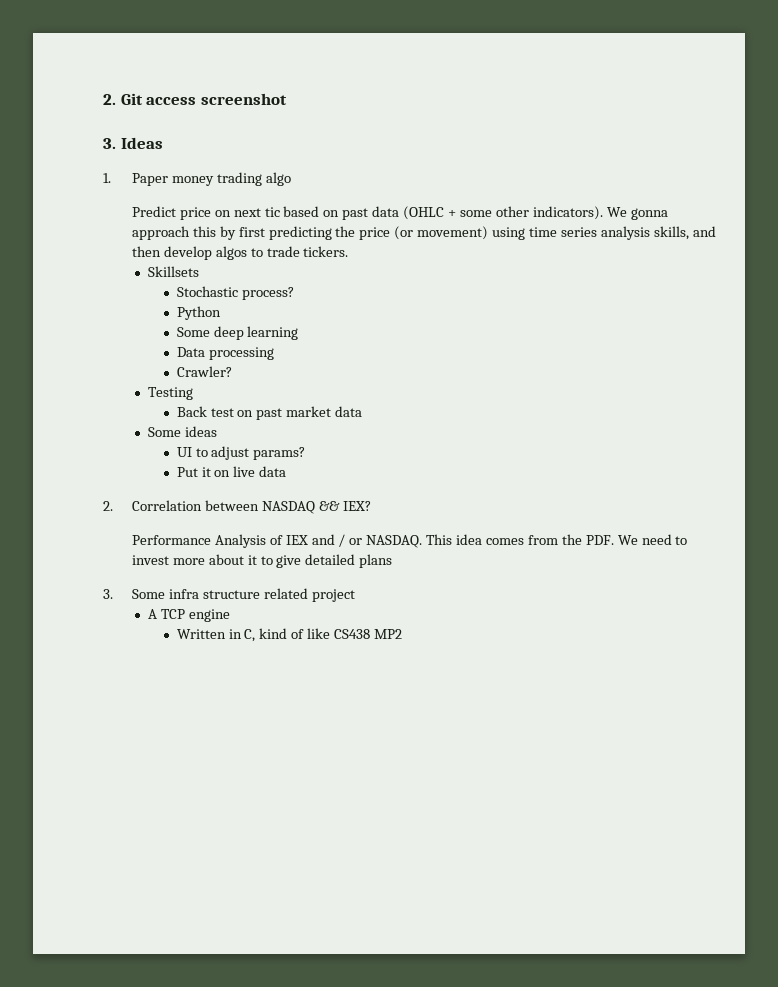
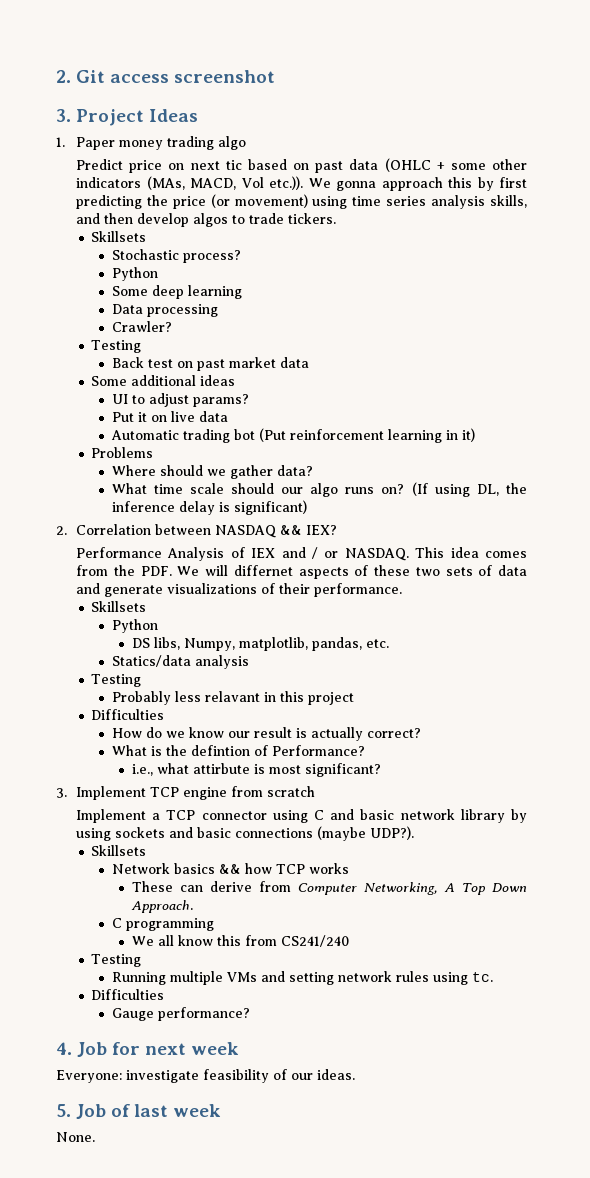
(116, 143) none -> [76,109,145,126] Project
[532,206,603,220] indicators). -> [76,176,304,190] indicators (MAs, MACD, Vol etc.)).
(181, 432) none -> [131,375,197,386] additional
(287, 471) none -> [110,428,475,443] [91,447,154,458] [111,465,313,479] [111,482,527,497] [111,500,307,515] // Automatic trading bot (Put reinforcement learning in it) // Problems // Where should we gather data? // What time scale should our algo runs on? (If using DL, the inference delay is significant)
[641,534,688,545] [131,554,393,568] [103,588,355,602] [147,609,230,622] [176,628,403,642] need to invest more about it to give detailed plans // 3. Some infra structure related project // A TCP engine // Written in C, kind of like CS438 MP2 -> [205,565,528,579] [76,583,403,597] [91,601,147,612] [111,619,158,633] [131,637,389,651] [111,655,249,669] [91,674,142,687] [111,691,354,705] [91,709,165,720] [111,727,421,741] [111,745,365,756] [131,763,381,777] [56,786,316,800] [76,809,527,823] [76,826,415,841] [91,845,147,856] [111,863,349,874] [131,881,527,895] [130,900,193,913] [111,918,214,931] [131,935,349,947] [91,954,142,967] [111,971,493,985] [91,989,165,1000] [111,1007,250,1021] [56,1042,239,1057] [56,1069,355,1083] [56,1104,221,1119] [56,1132,95,1142] will differnet aspects of these two sets of data and generate visualizations of their performance. // Skillsets // Python // DS libs, Numpy, matplotlib, pandas, etc. // Statics/data analysis // Testing // Probably less relavant in this project // Difficulties // How do we know our result is actually correct? // What is the defintion of Performance? // i.e., what attirbute is most significant? // 3. Implement TCP engine from scratch // Implement a TCP connector using C and basic network library by using sockets and basic connections (maybe UDP?). // Skillsets // Network basics && how TCP works // These can derive from Computer Networking, A Top Down Approach. // C programming // We all know this from CS241/240 // Testing // Running multiple VMs and setting network rules using tc. // Difficulties // Gauge performance? // 4. Job for next week // Everyone: investigate feasibility of our ideas. // 5. Job of last week // None.

